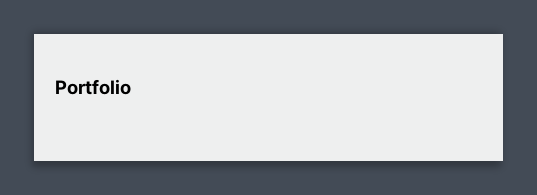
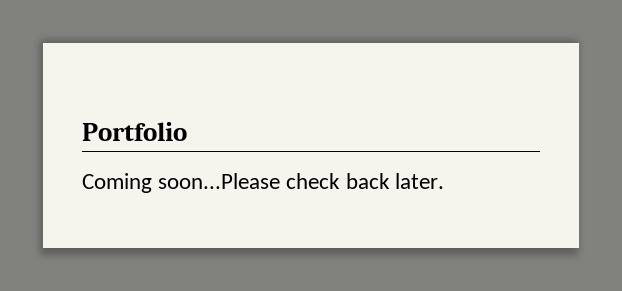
(131, 87) none -> [82,173,444,193] // Coming soon...Please check back later.

